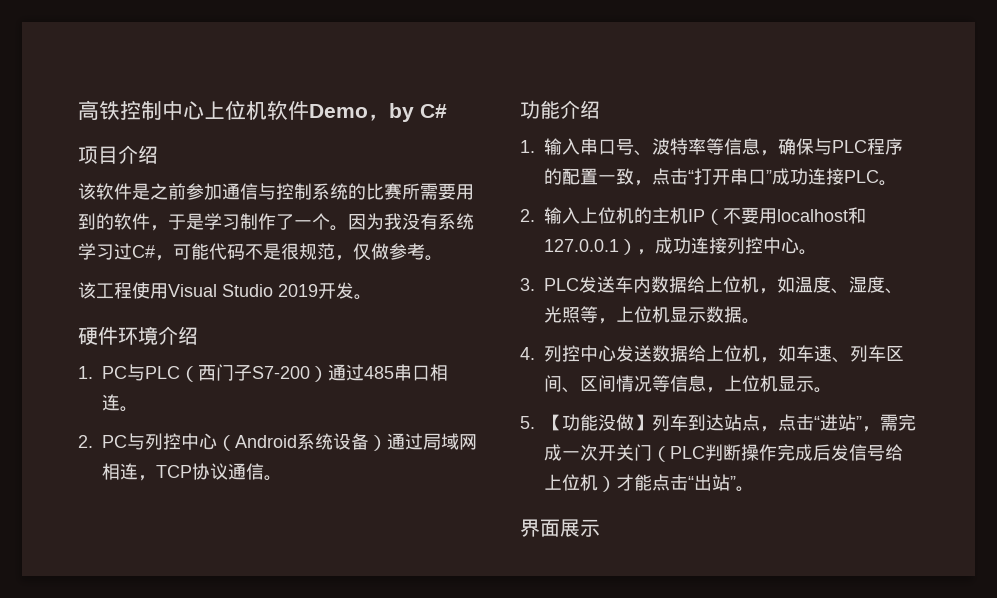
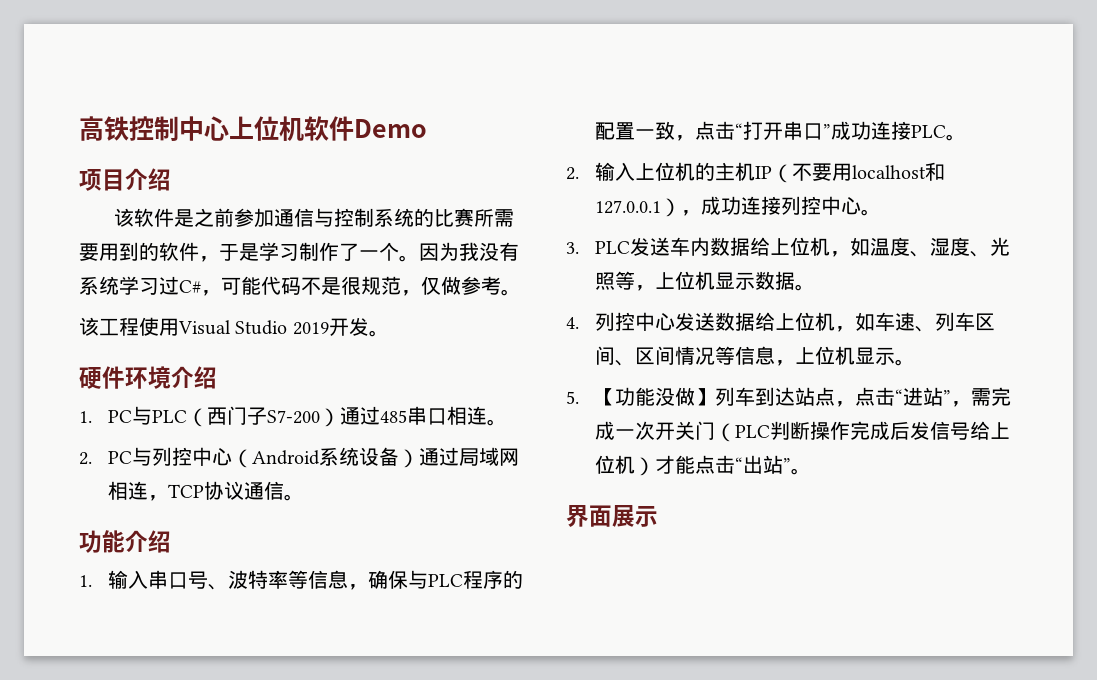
[368,103,447,122] ，by C# -> (427, 128) none

